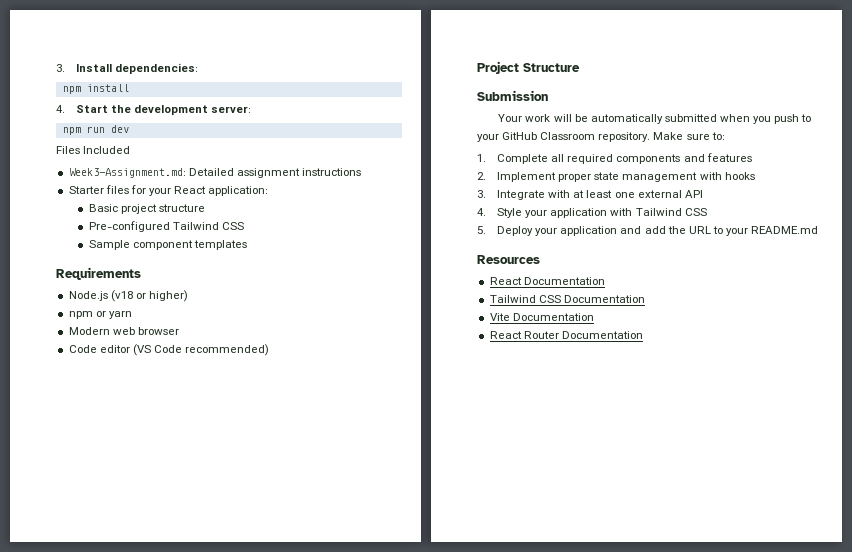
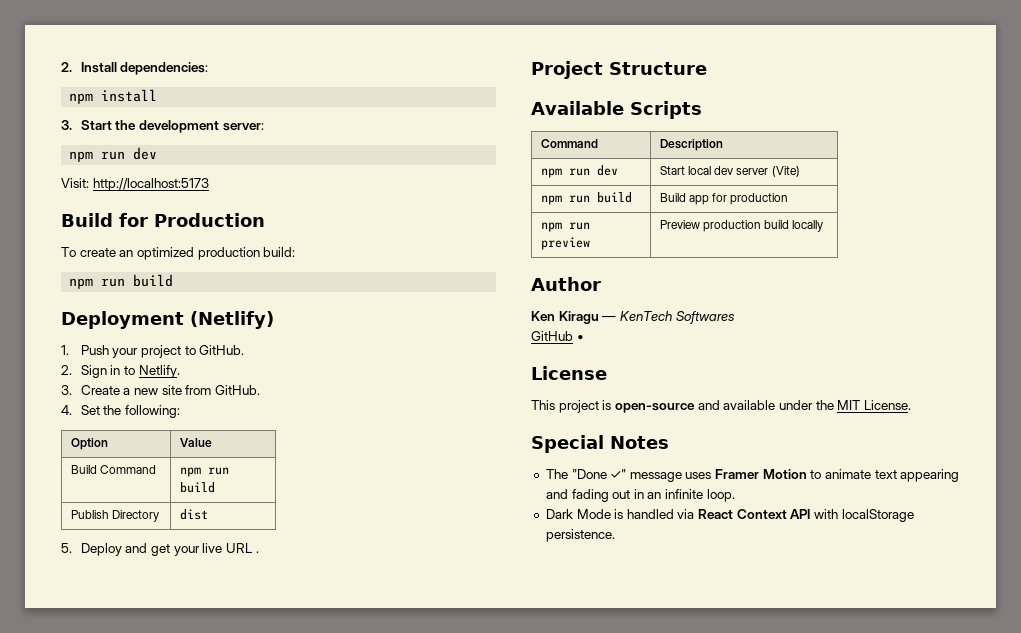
[56,64,65,72] 3. -> [61,62,72,72] 2.
[56,105,65,113] 4. -> [61,120,72,130] 3.
[56,146,131,154] [68,168,361,178] [68,185,269,196] [88,204,205,214] [88,221,244,232] [88,240,247,250] [56,267,141,280] [68,290,188,302] [68,311,132,319] [68,327,179,335] [68,344,270,356] [477,61,580,74] [477,90,548,101] [498,114,812,124] [477,132,725,142] [477,153,752,164] [477,172,755,182] [477,190,703,200] [477,208,707,218] [477,226,819,236] [477,255,540,264] [489,277,605,285] [489,295,645,303] [489,313,594,321] [489,331,643,339] Files Included // Week3-Assignment.md: Detailed assignment instructions // Starter files for your React application: // Basic project structure // Pre-configured Tailwind CSS // Sample component templates // Requirements // Node.js (v18 or higher) // npm or yarn // Modern web browser // Code editor (VS Code recommended) // Project Structure // Submission // Your work will be automatically submitted when you push to your GitHub Classroom repository. Make sure to: // 1. Complete all required components and features // 2. Implement proper state management with hooks // 3. Integrate with at least one external API // 4. Style your application with Tailwind CSS // 5. Deploy your application and add the URL to your README.md // Resources // React Documentation // Tailwind CSS Documentation // Vite Documentation // React Router Documentation -> [61,178,209,191] [61,213,265,227] [61,247,296,260] [69,274,174,289] [61,311,274,329] [61,345,245,358] [61,365,180,378] [61,385,261,395] [61,405,181,418] [70,438,108,450] [179,438,212,447] [70,465,156,474] [179,467,229,477] [179,482,215,493] [70,510,159,522] [179,509,208,520] [61,543,259,556] [531,61,707,79] [531,101,702,119] [540,139,598,148] [659,139,723,151] [540,165,618,178] [659,166,800,177] [540,192,632,205] [659,193,789,205] [540,222,590,232] [540,237,590,250] [659,220,824,232] [531,277,601,291] [531,311,735,324] [531,331,584,341] [531,366,607,380] [531,400,911,413] [531,435,669,453] [545,469,960,482] [545,489,735,502] [545,509,914,522] [545,529,615,542] Visit: http://localhost:5173 // Build for Production // To create an optimized production build: // npm run build // Deployment (Netlify) // 1. Push your project to GitHub. // 2. Sign in to Netlify. // 3. Create a new site from GitHub. // 4. Set the following: // Option | Value // Build Command | npm run build // Publish Directory | dist // 5. Deploy and get your live URL . // Project Structure // Available Scripts // Command | Description // npm run dev | Start local dev server (Vite) // npm run build | Build app for production // npm run preview | Preview production build locally // Author // Ken Kiragu — KenTech Softwares // GitHub • // License // This project is open-source and available under the MIT License. // Special Notes // The "Done ✓" message uses Framer Motion to animate text appearing and fading out in an infinite loop. // Dark Mode is handled via React Context API with localStorage persistence.

